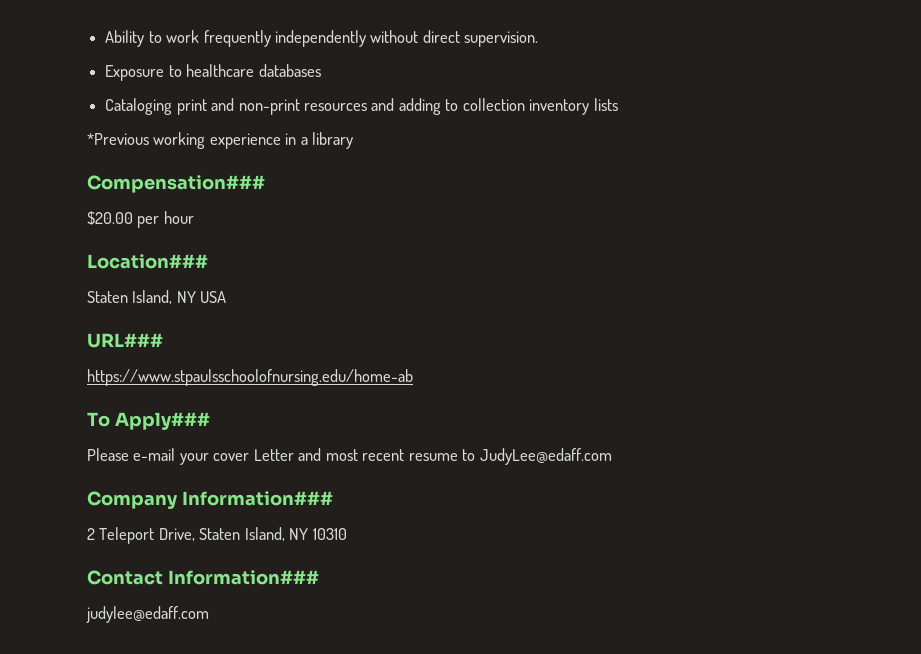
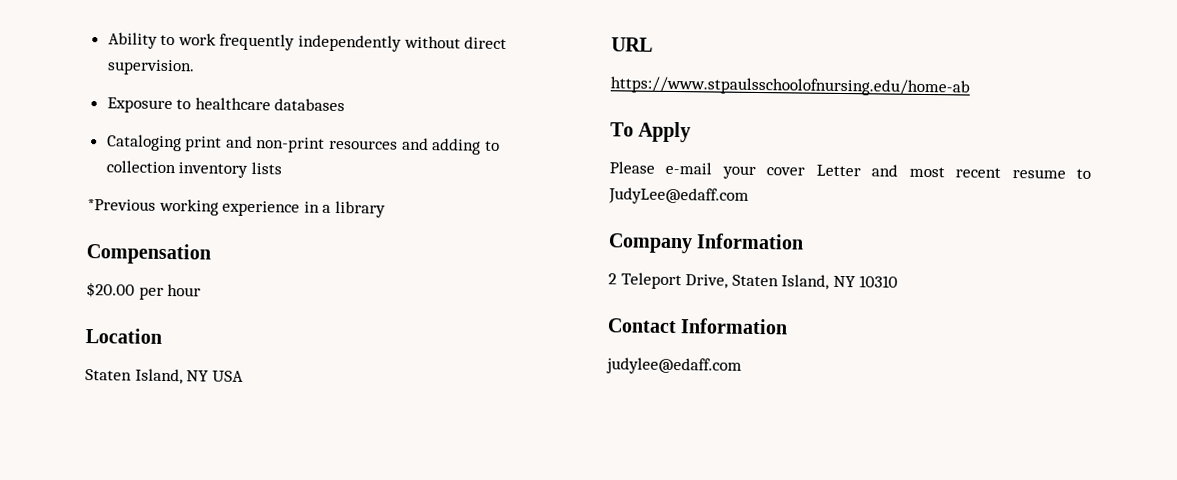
[87,175,265,193] Compensation### -> [86,243,211,265] Compensation
[87,254,208,269] Location### -> [85,328,162,344] Location
[87,333,163,348] URL### -> [611,37,653,52] URL
[114,412,210,430] Apply### -> [638,121,692,143] Apply
[181,491,333,506] Information### -> [696,233,805,250] Information
[167,570,319,585] Information### -> [680,318,789,335] Information

